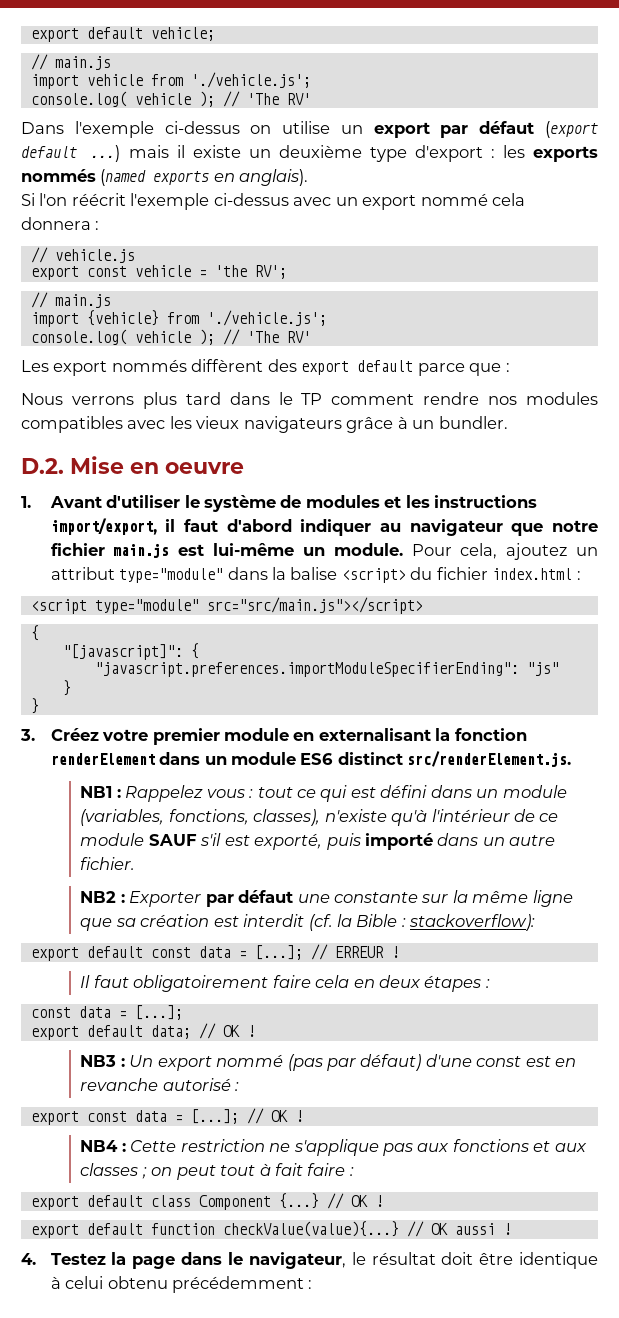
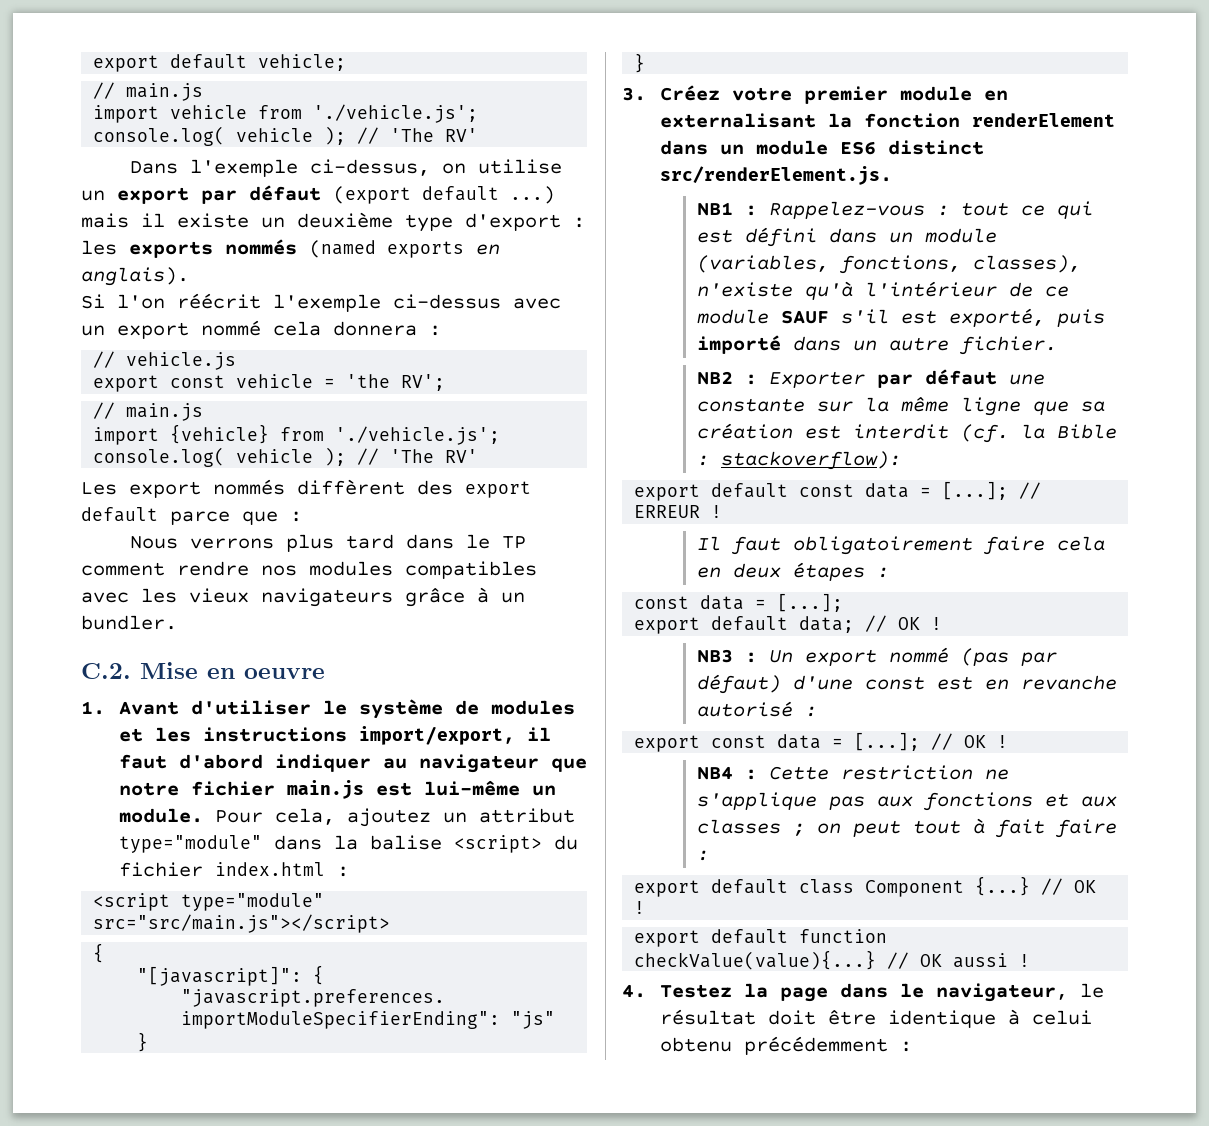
[164,121,240,134] ci-dessus -> [309,159,430,176] ci-dessus,
[21,458,64,474] D.2. -> [81,663,131,679] C.2.
[125,785,245,802] Rappelez vous -> [769,201,926,219] Rappelez-vous

